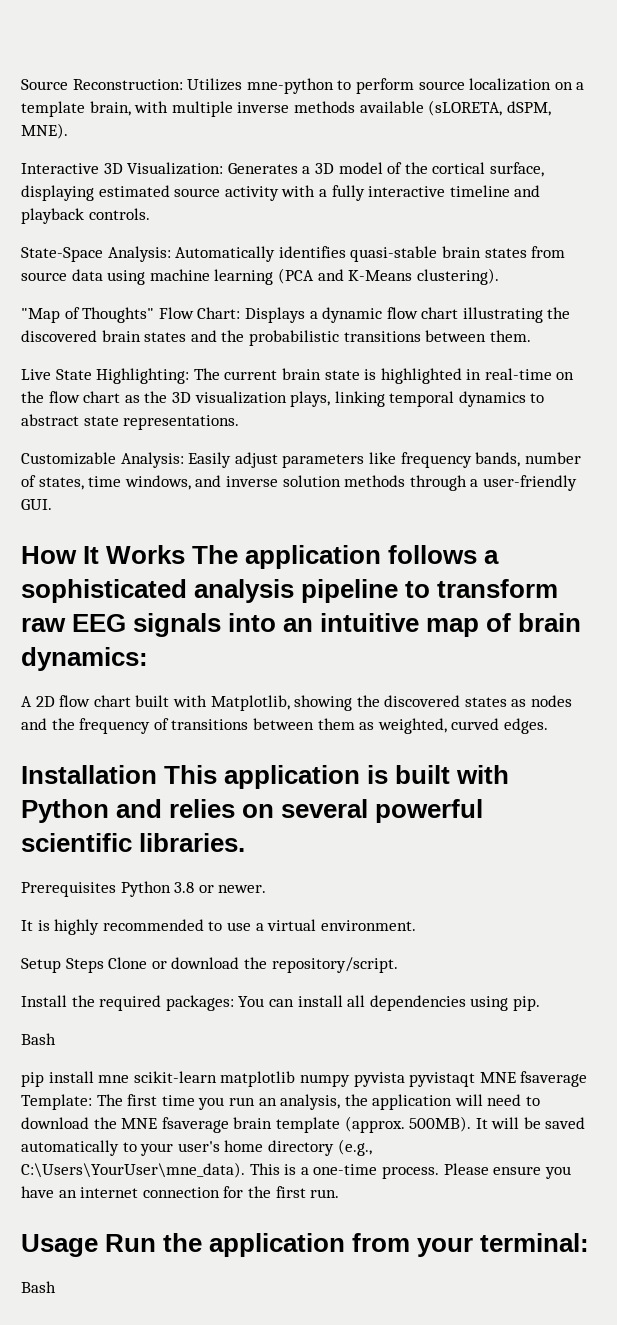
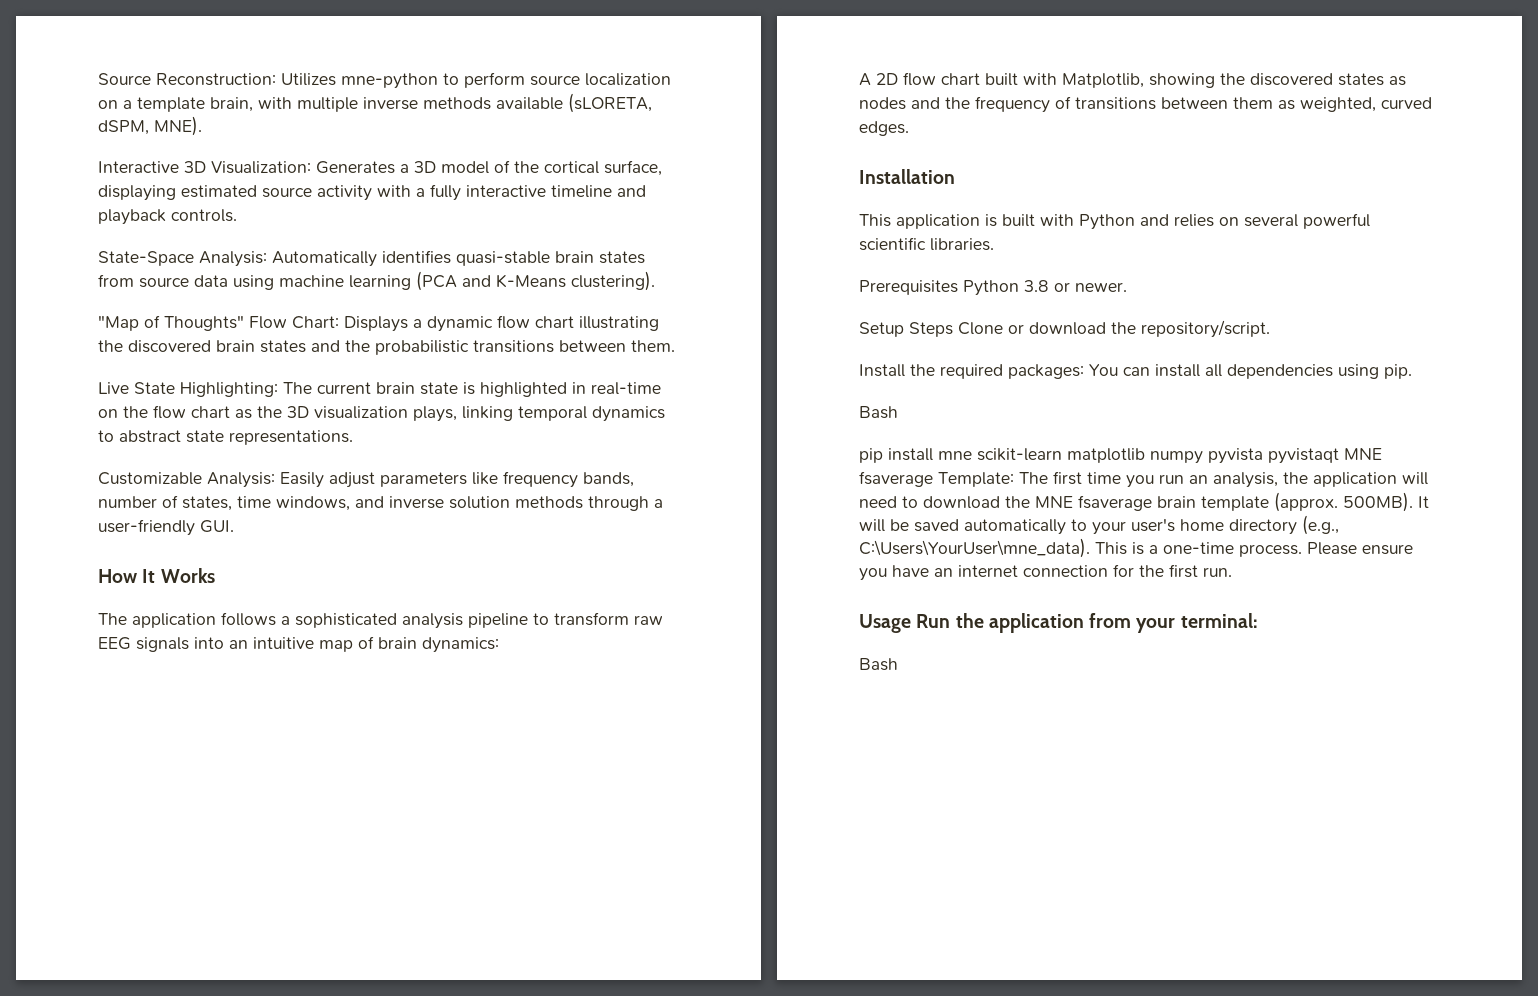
(186, 554) none -> (215, 575) //
(157, 774) none -> (955, 176) //
[21,919,416,935] // It is highly recommended to use a virtual environment. -> (1127, 287) none

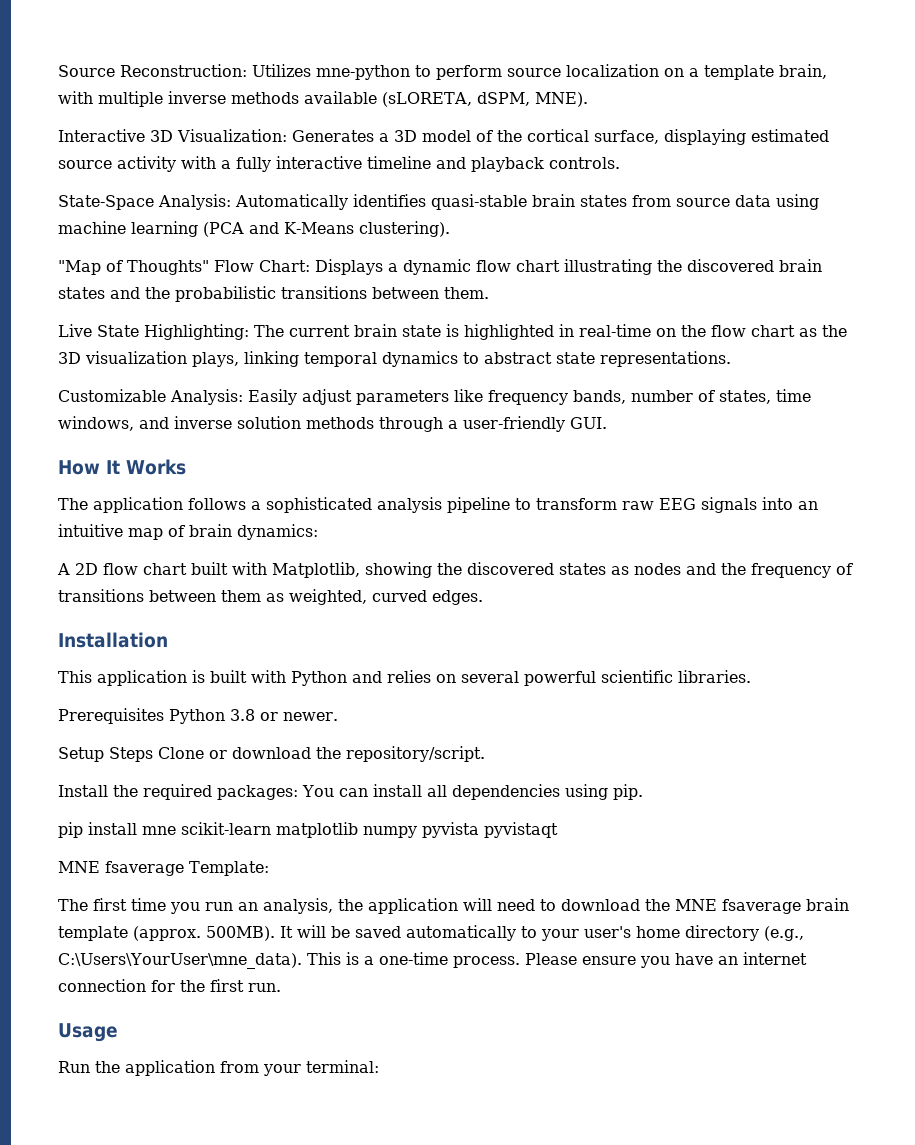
[859,406,898,419] // Bash -> (643, 792) none
(1339, 456) none -> (558, 830) //
(1014, 479) none -> (269, 868) //
(911, 623) none -> (118, 1032) //
[859,658,898,671] // Bash -> (379, 1066) none

